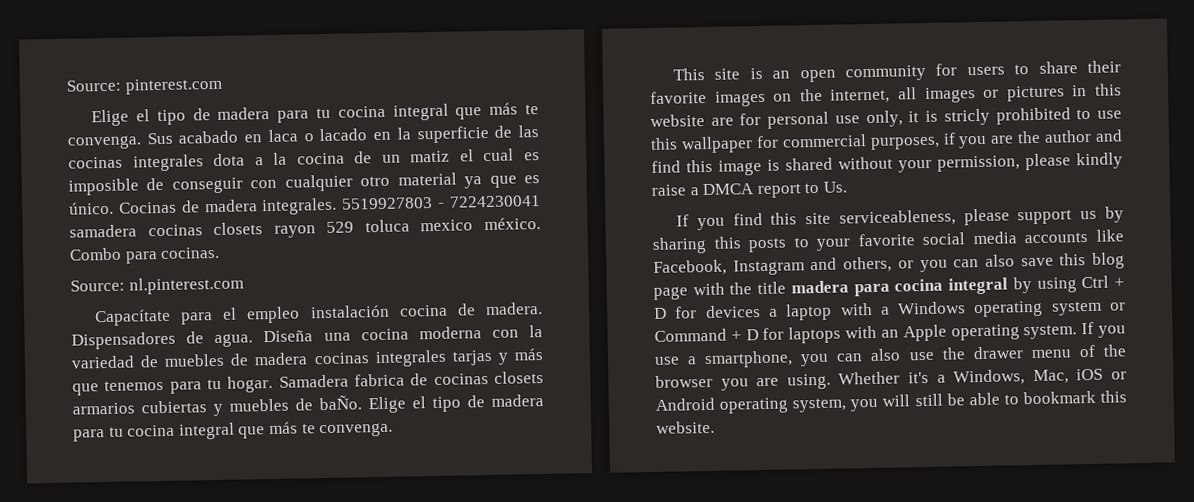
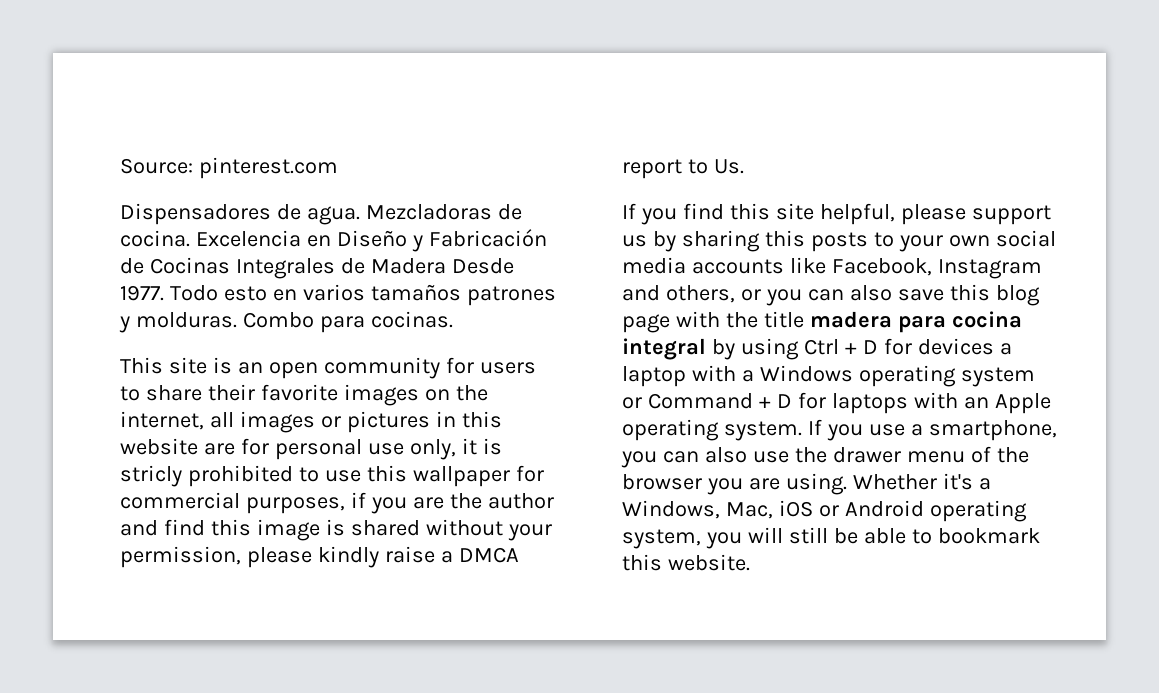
[91,102,539,127] [67,125,539,150] [68,148,540,172] [68,172,541,196] [69,195,541,216] [69,217,541,238] [69,246,221,264] [70,276,244,295] [95,302,543,327] [71,325,543,350] [71,348,543,369] [72,371,544,396] [72,394,544,417] [73,421,394,442] Elige el tipo de madera para tu cocina integral que más te convenga. Sus acabado en laca o lacado en la superficie de las cocinas integrales dota a la cocina de un matiz el cual es imposible de conseguir con cualquier otro material ya que es único. Cocinas de madera integrales. 5519927803 - 7224230041 samadera cocinas closets rayon 529 toluca mexico méxico. Combo para cocinas. // Source: nl.pinterest.com // Capacítate para el empleo instalación cocina de madera. Dispensadores de agua. Diseña una cocina moderna con la variedad de muebles de madera cocinas integrales tarjas y más que tenemos para tu hogar. Samadera fabrica de cocinas closets armarios cubiertas y muebles de baÑo. Elige el tipo de madera para tu cocina integral que más te convenga. -> [120,203,522,225] [120,229,547,252] [120,257,514,279] [120,284,556,306] [119,311,453,333] Dispensadores de agua. Mezcladoras de cocina. Excelencia en Diseño y Fabricación de Cocinas Integrales de Madera Desde 1977. Todo esto en varios tamaños patrones y molduras. Combo para cocinas.
[838,209,956,227] serviceableness, -> [819,203,895,225] helpful,
[857,233,915,247] favorite -> [948,235,990,247] own

